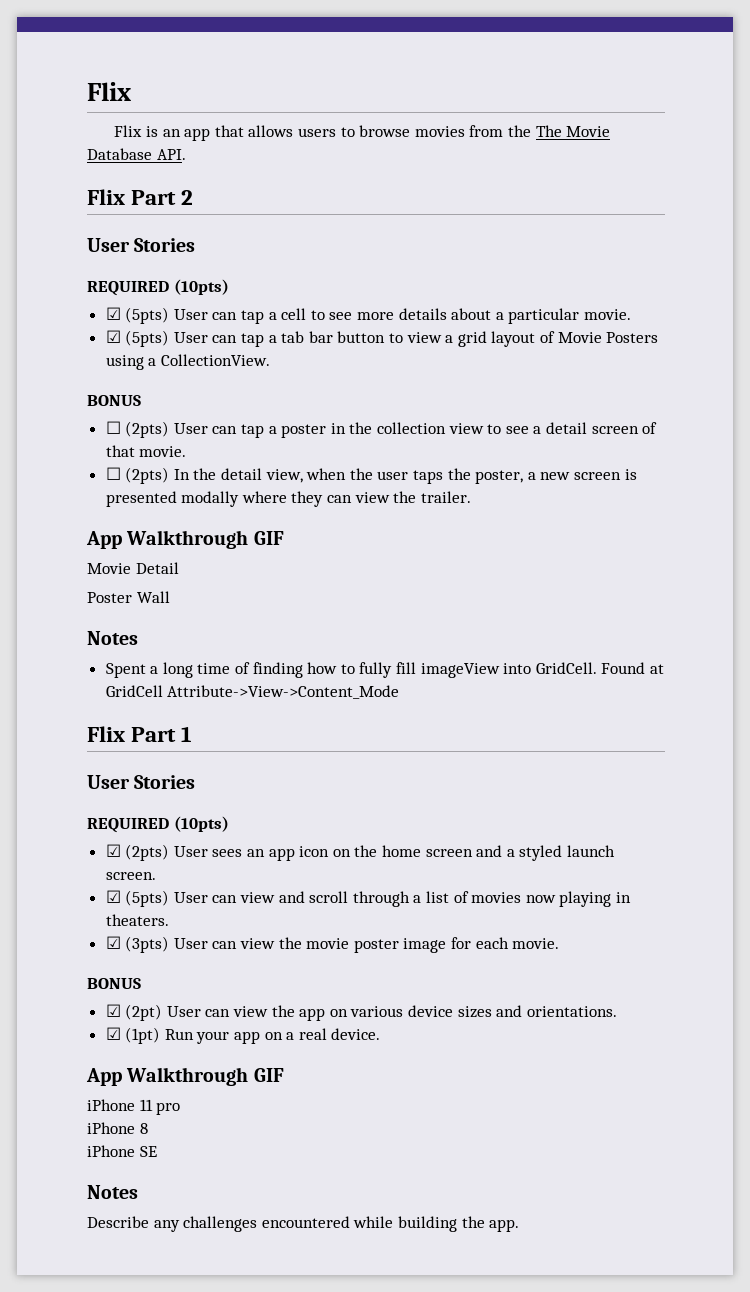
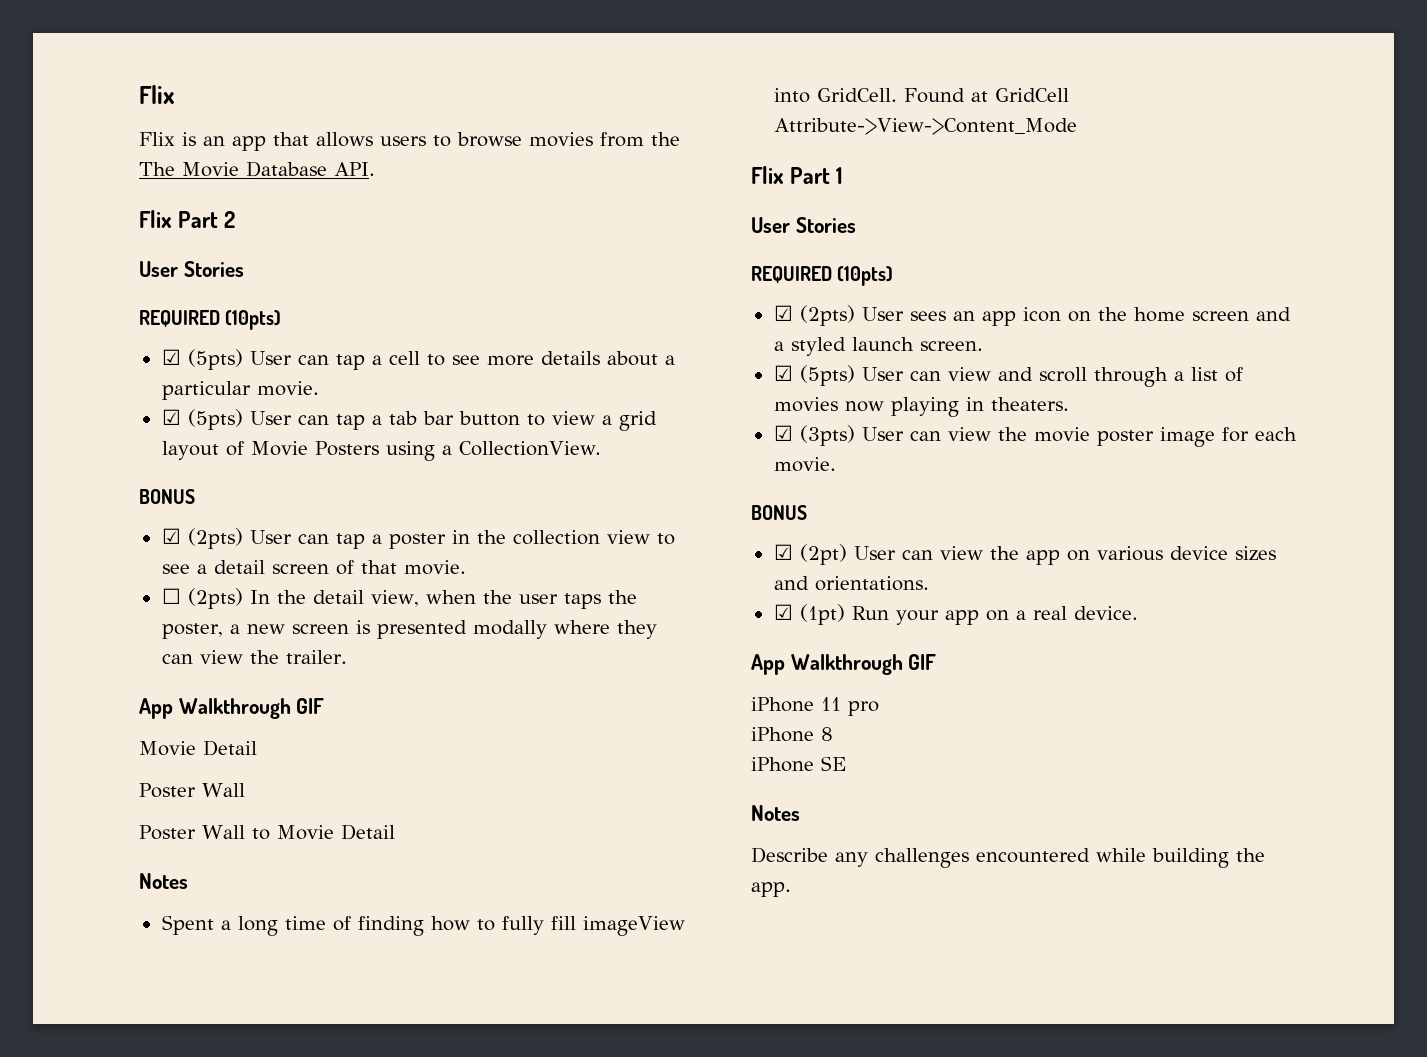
[105,421,121,434] ☐ -> [161,528,181,544] ☑
(170, 597) none -> [139,824,395,840] // Poster Wall to Movie Detail

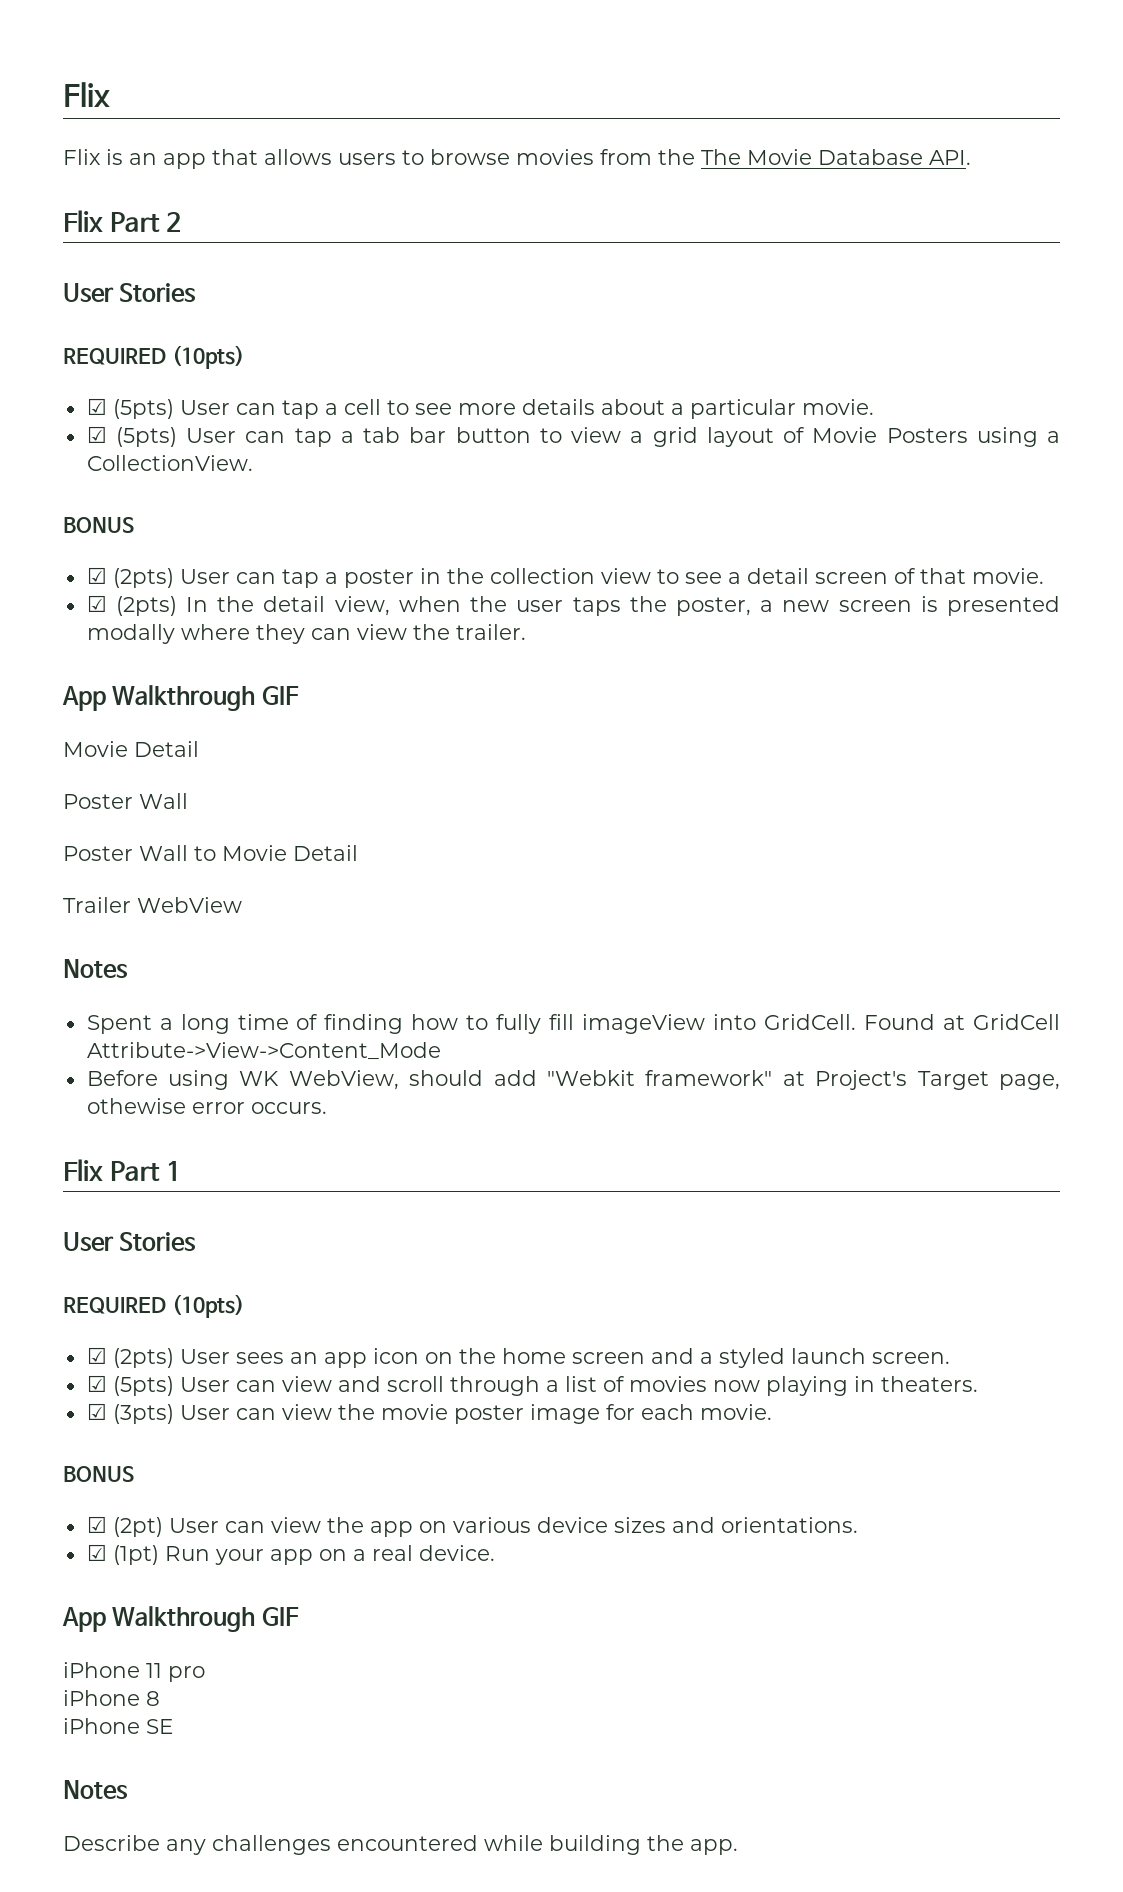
[161,588,181,604] ☐ -> [86,595,107,612] ☑
(395, 832) none -> [63,897,242,913] // Trailer WebView
(1077, 126) none -> [86,1070,1060,1090] [86,1098,327,1114] // Before using WK WebView, should add "Webkit framework" at Project's Target page, othewise error occurs.

